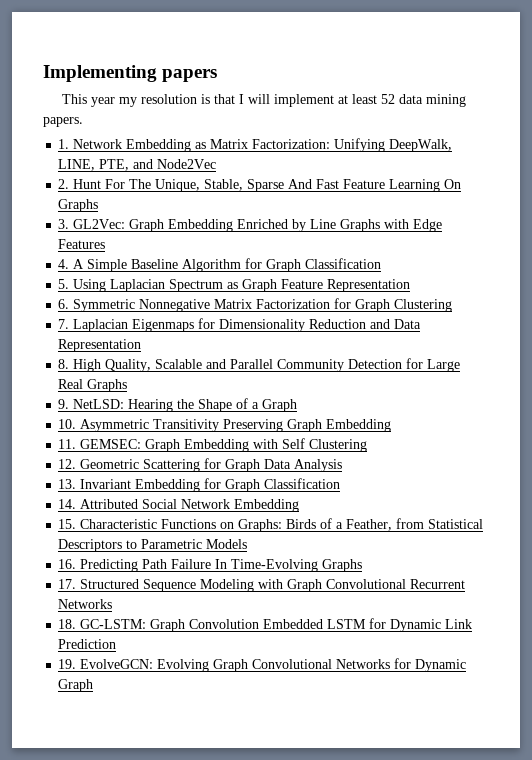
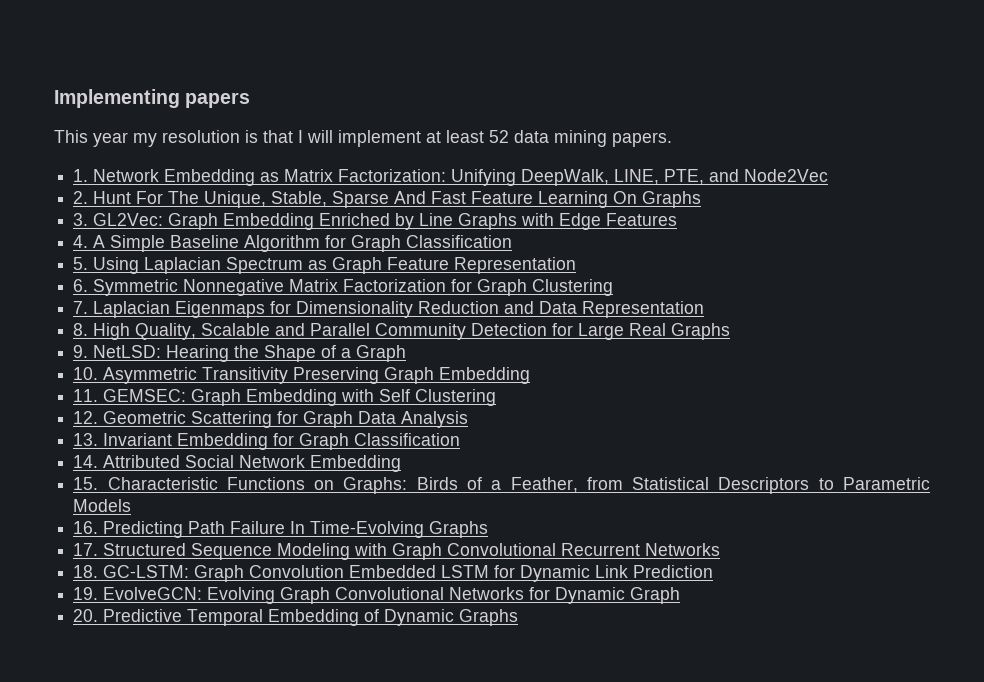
(94, 685) none -> [73,609,519,626] // 20. Predictive Temporal Embedding of Dynamic Graphs

